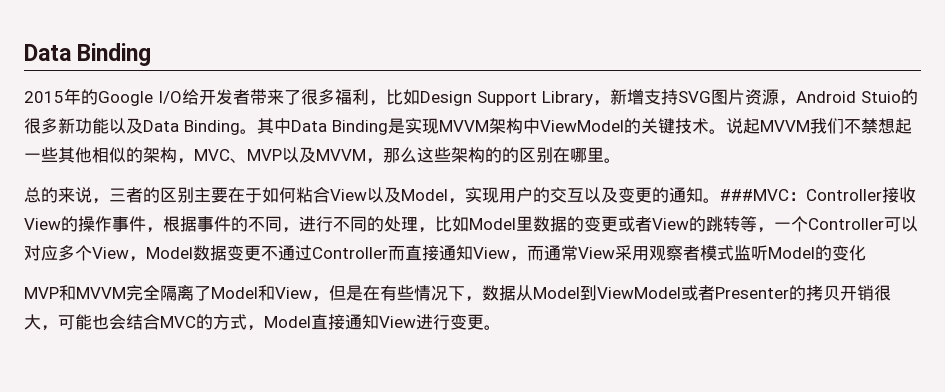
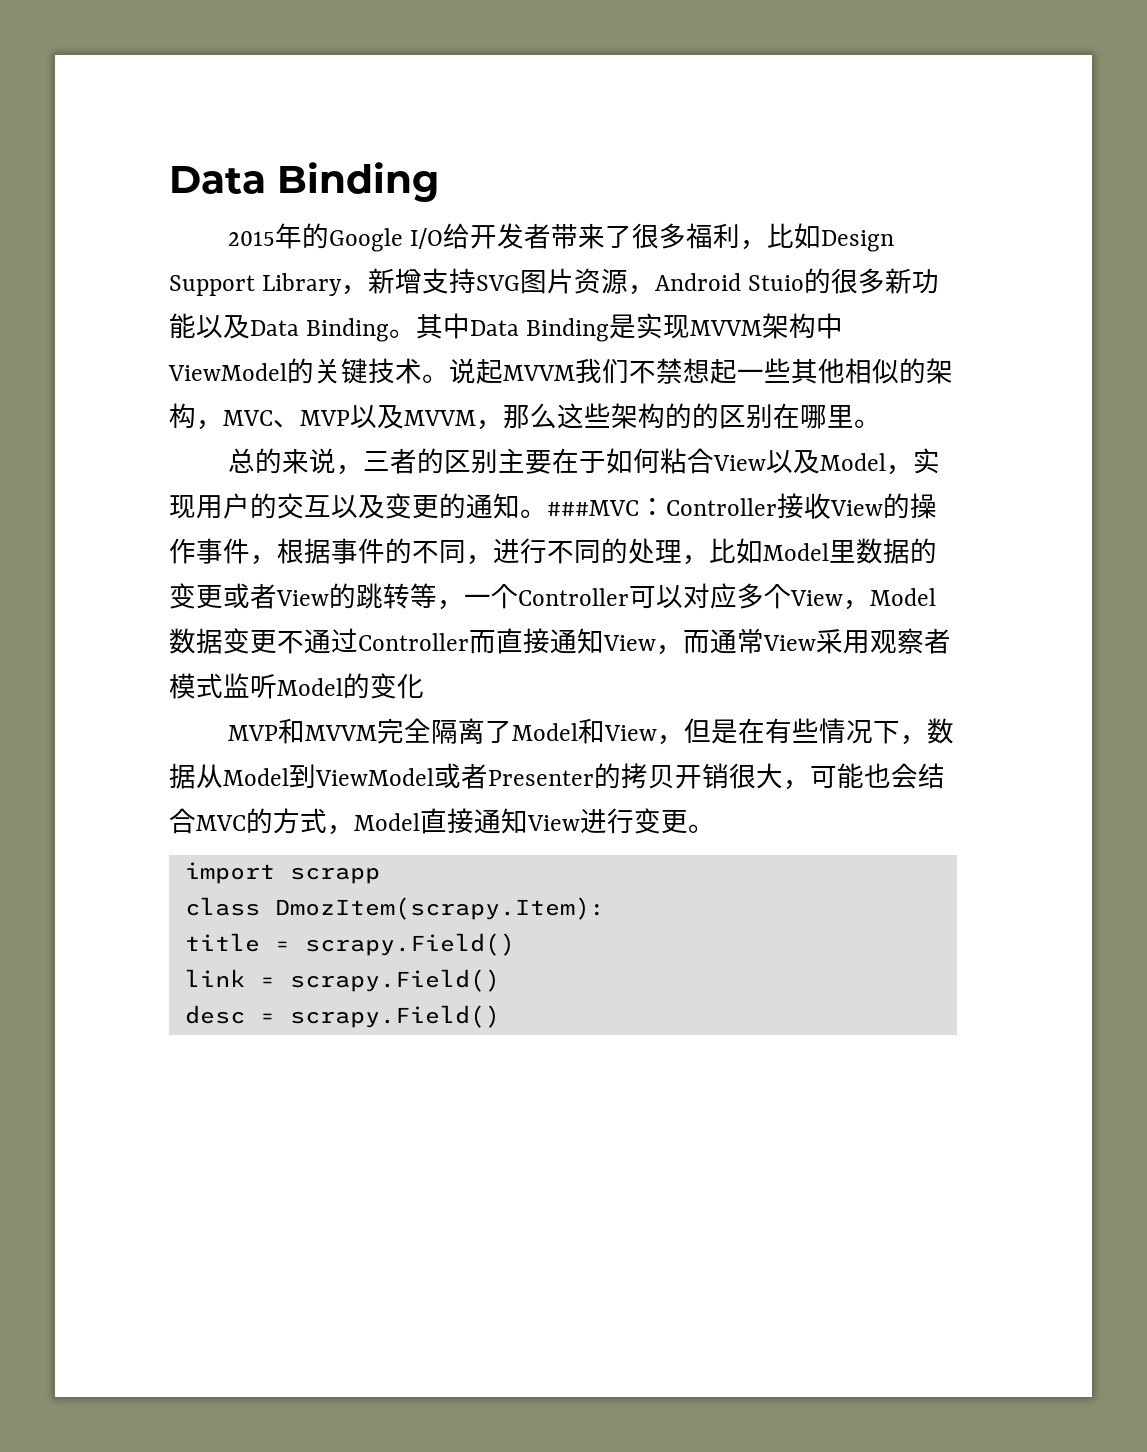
(501, 327) none -> [184,862,380,884] [184,897,605,920] [184,933,515,956] [184,969,500,992] [184,1005,500,1028] // import scrapp // class DmozItem(scrapy.Item): // title = scrapy.Field() // link = scrapy.Field() // desc = scrapy.Field()

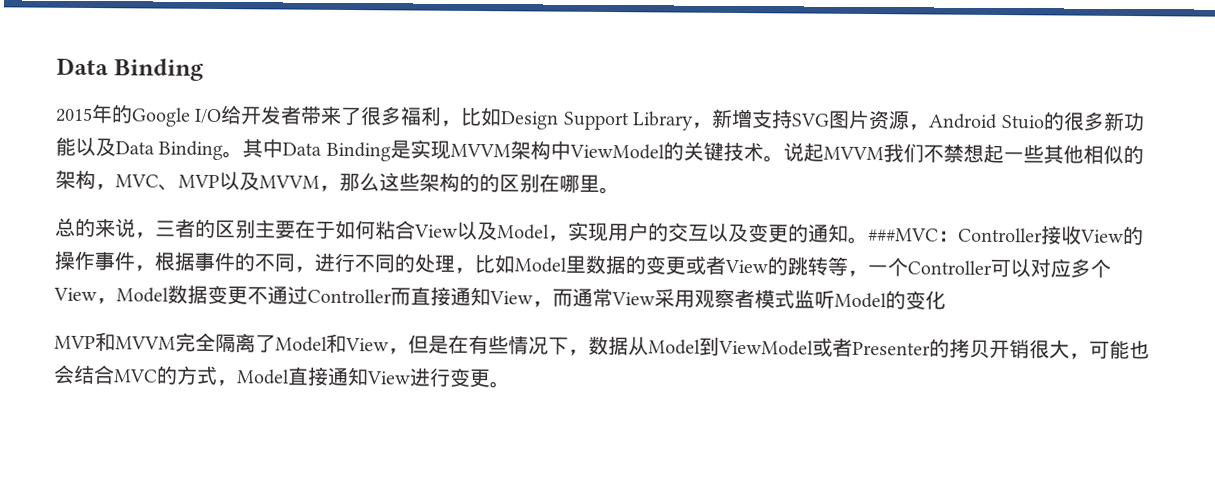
[184,862,380,884] [184,897,605,920] [184,933,515,956] [184,969,500,992] [184,1005,500,1028] // import scrapp // class DmozItem(scrapy.Item): // title = scrapy.Field() // link = scrapy.Field() // desc = scrapy.Field() -> (510, 385) none

